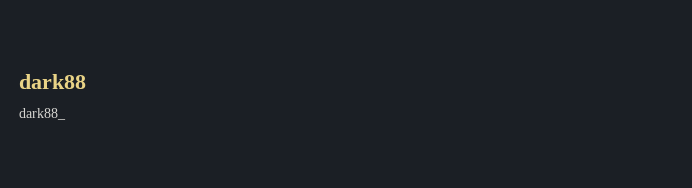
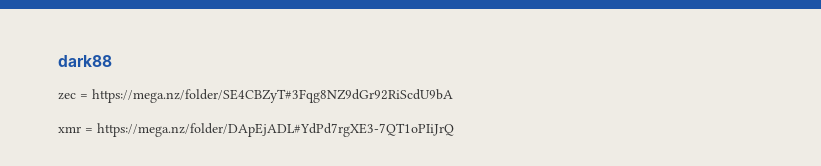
[19,108,66,120] dark88_ -> [58,89,453,103] [58,123,454,137] zec = https://mega.nz/folder/SE4CBZyT#3Fqg8NZ9dGr92RiScdU9bA // xmr = https://mega.nz/folder/DApEjADL#YdPd7rgXE3-7QT1oPIiJrQ

